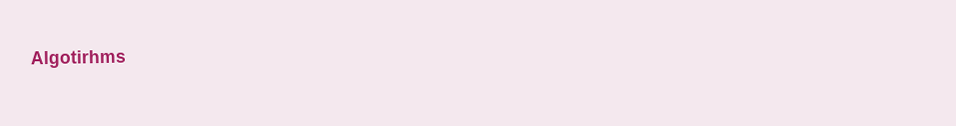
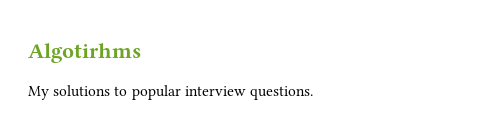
(127, 59) none -> [28,85,313,100] // My solutions to popular interview questions.

